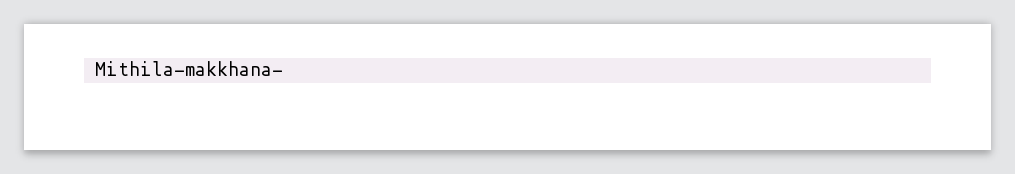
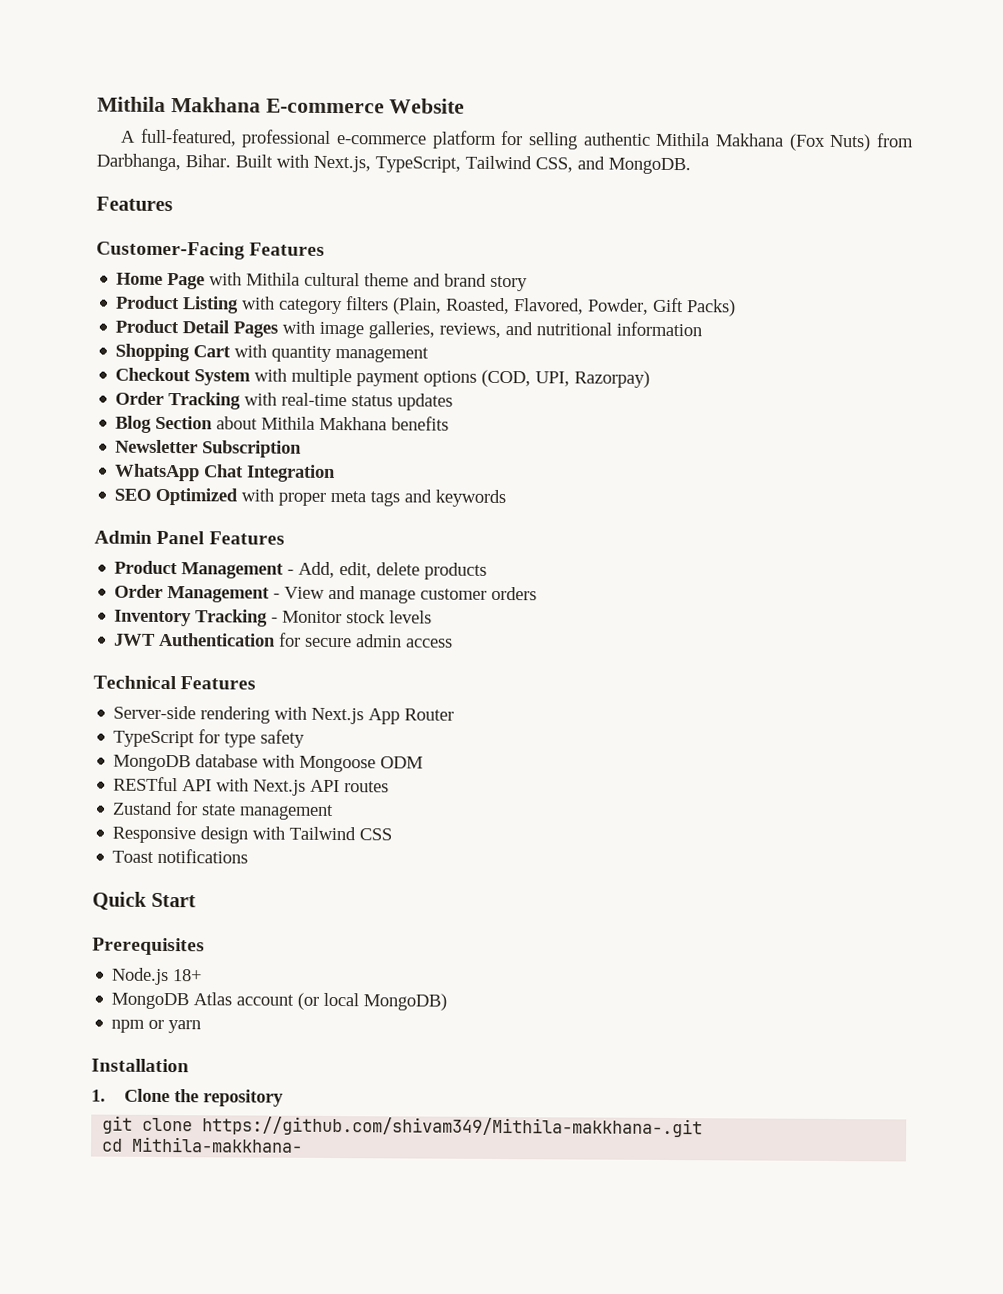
(94, 68) none -> [97,96,466,114] [120,128,915,152] [96,153,691,175] [96,196,173,212] [96,241,326,260] [116,272,529,292] [116,295,737,317] [115,319,703,339] [115,343,430,363] [115,367,651,388] [115,391,454,411] [115,415,450,433] [115,439,303,458] [114,463,337,483] [114,487,507,508] [94,530,285,545] [114,560,488,580] [114,584,538,604] [114,609,433,627] [114,632,454,648] [93,675,257,690] [113,705,455,725] [113,729,306,748] [113,754,424,773] [113,776,390,796] [112,801,335,821] [112,826,393,844] [112,848,249,864] [92,891,196,911] [92,937,205,956] [111,967,203,986] [111,992,448,1011] [111,1019,202,1034] [91,1058,189,1073] [91,1088,284,1107] [102,1115,704,1138] [101,1138,124,1152] Mithila Makhana E-commerce Website // A full-featured, professional e-commerce platform for selling authentic Mithila Makhana (Fox Nuts) from Darbhanga, Bihar. Built with Next.js, TypeScript, Tailwind CSS, and MongoDB. // Features // Customer-Facing Features // Home Page with Mithila cultural theme and brand story // Product Listing with category filters (Plain, Roasted, Flavored, Powder, Gift Packs) // Product Detail Pages with image galleries, reviews, and nutritional information // Shopping Cart with quantity management // Checkout System with multiple payment options (COD, UPI, Razorpay) // Order Tracking with real-time status updates // Blog Section about Mithila Makhana benefits // Newsletter Subscription // WhatsApp Chat Integration // SEO Optimized with proper meta tags and keywords // Admin Panel Features // Product Management - Add, edit, delete products // Order Management - View and manage customer orders // Inventory Tracking - Monitor stock levels // JWT Authentication for secure admin access // Technical Features // Server-side rendering with Next.js App Router // TypeScript for type safety // MongoDB database with Mongoose ODM // RESTful API with Next.js API routes // Zustand for state management // Responsive design with Tailwind CSS // Toast notifications // Quick Start // Prerequisites // Node.js 18+ // MongoDB Atlas account (or local MongoDB) // npm or yarn // Installation // 1. Clone the repository // git clone https://github.com/shivam349/Mithila-makkhana-.git // cd

